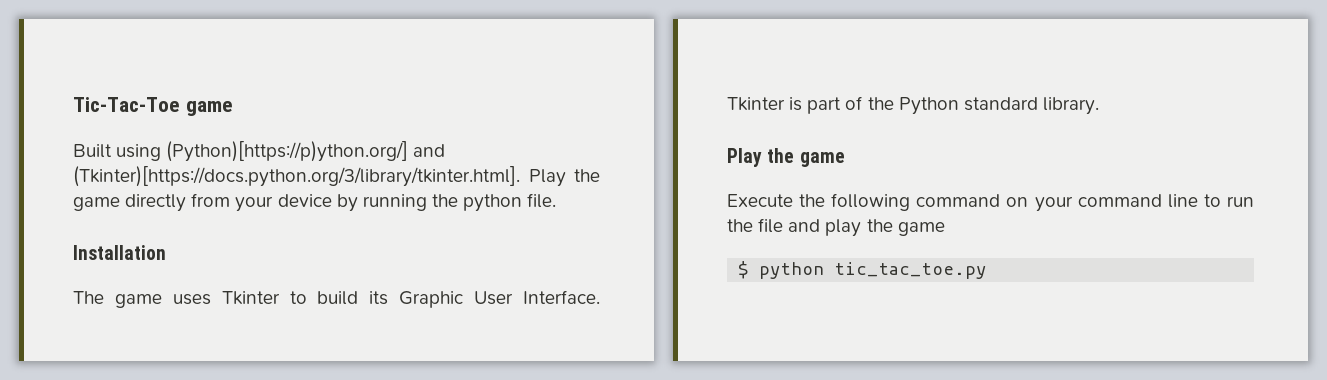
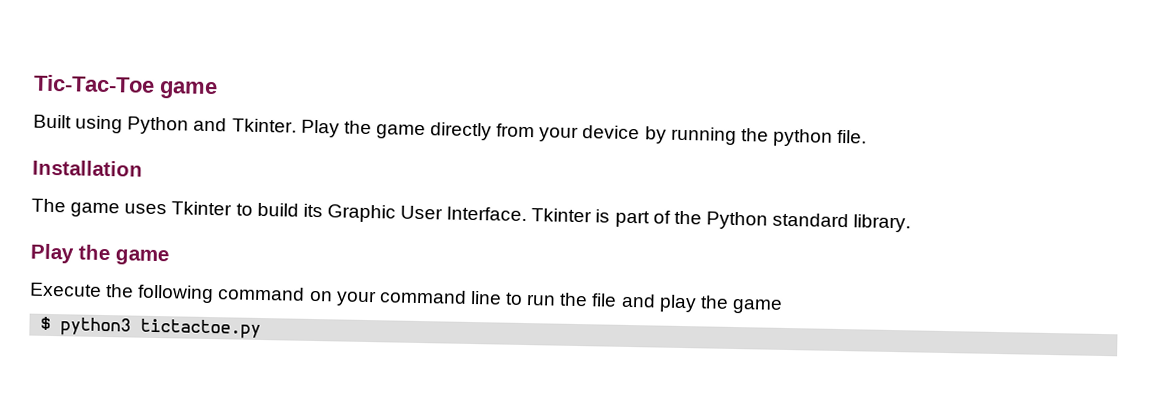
[166,141,446,162] [73,166,520,187] (Python)[https://p)ython.org/] and (Tkinter)[https://docs.python.org/3/library/tkinter.html]. -> [127,116,297,135] Python and Tkinter.
[759,262,987,279] python tic_tac_toe.py -> [60,317,262,340] python3 tictactoe.py

